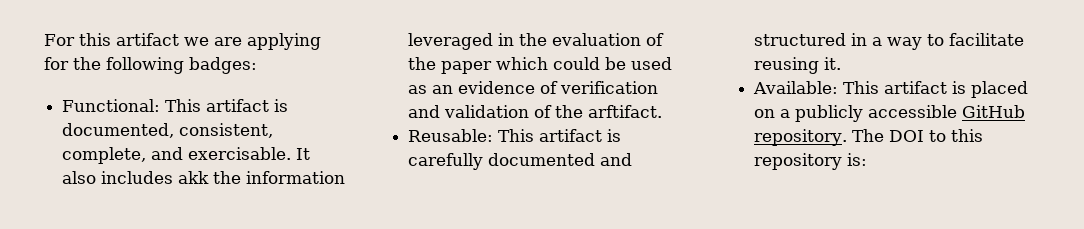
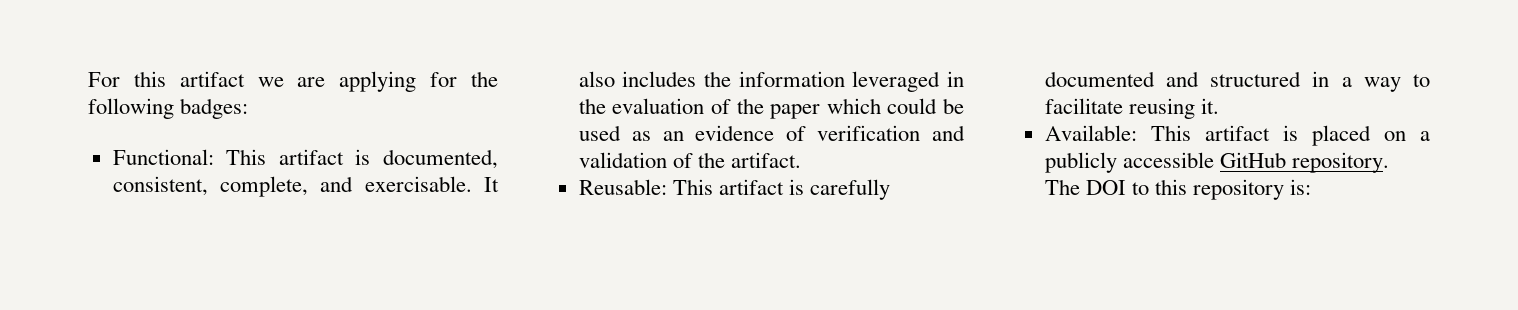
[178,171,210,184] akk -> (697, 79) none
[588,105,663,118] arftifact. -> [730,152,801,168] artifact.

